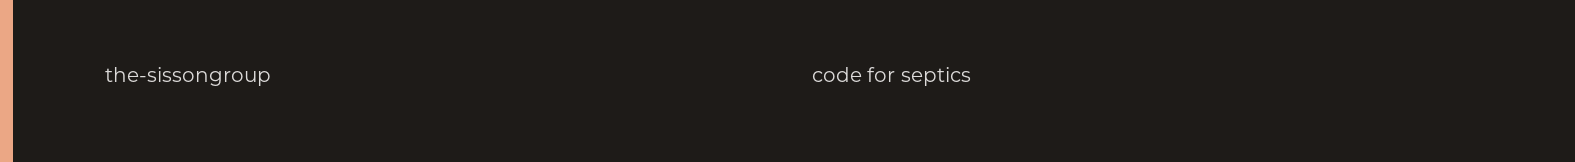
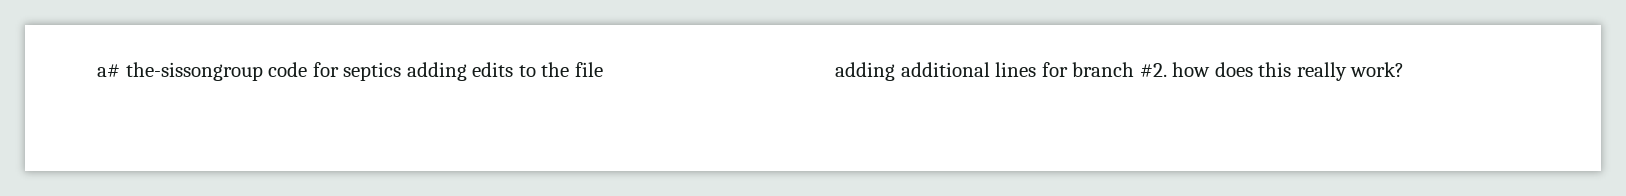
(105, 76) none -> [97,64,120,77] a#
(271, 76) // -> (263, 71) none
(971, 76) none -> [406,62,603,81] [835,62,1405,81] adding edits to the file // adding additional lines for branch #2. how does this really work?

